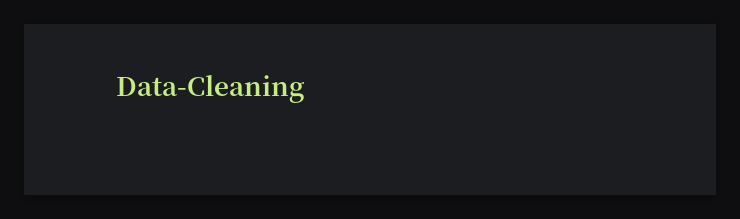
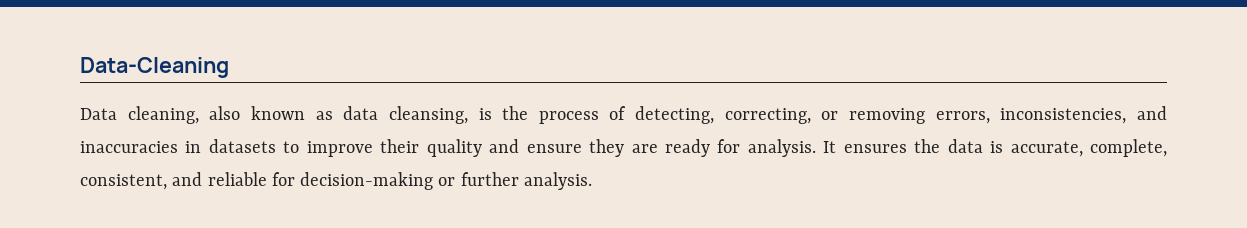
(305, 89) none -> [80,106,1167,124] [80,139,1168,157] [80,172,592,190] // Data cleaning, also known as data cleansing, is the process of detecting, correcting, or removing errors, inconsistencies, and inaccuracies in datasets to improve their quality and ensure they are ready for analysis. It ensures the data is accurate, complete, consistent, and reliable for decision-making or further analysis.

